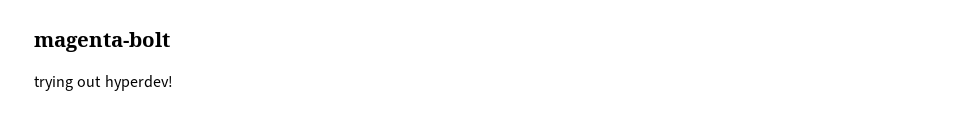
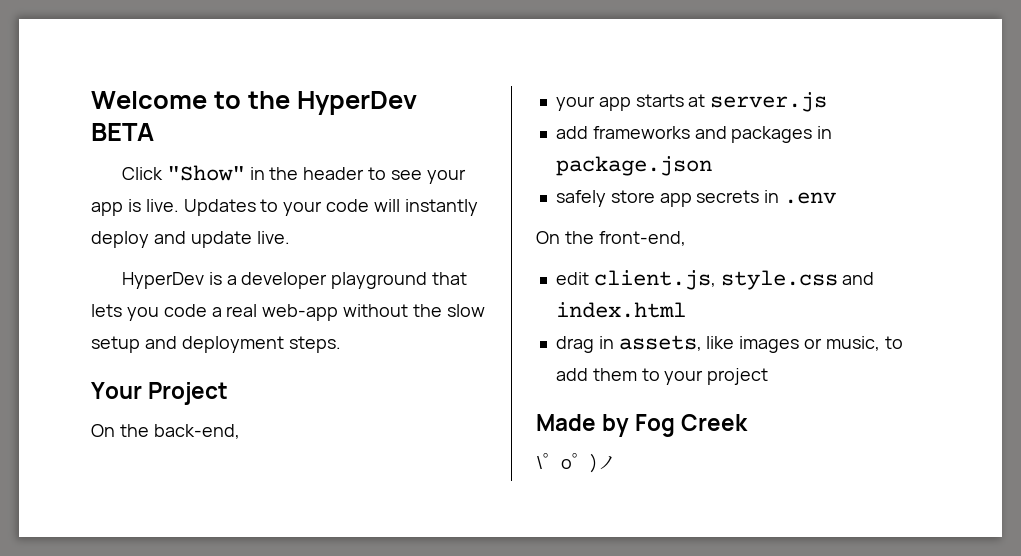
[34,32,170,52] [34,75,173,91] magenta-bolt // trying out hyperdev! -> [91,91,417,115] [91,123,154,141] [121,165,466,184] [91,199,478,216] [91,231,290,248] [121,272,468,289] [91,304,485,321] [91,336,341,353] [91,382,229,405] [91,424,240,439] [555,92,828,112] [555,126,833,143] [555,156,712,176] [555,190,837,207] [536,231,686,246] [555,270,875,290] [555,302,686,318] [555,335,903,353] [555,368,769,385] [536,414,749,437] [536,453,616,473] Welcome to the HyperDev BETA // Click "Show" in the header to see your app is live. Updates to your code will instantly deploy and update live. // HyperDev is a developer playground that lets you code a real web-app without the slow setup and deployment steps. // Your Project // On the back-end, // your app starts at server.js // add frameworks and packages in package.json // safely store app secrets in .env // On the front-end, // edit client.js, style.css and index.html // drag in assets, like images or music, to add them to your project // Made by Fog Creek // \゜o゜)ノ

